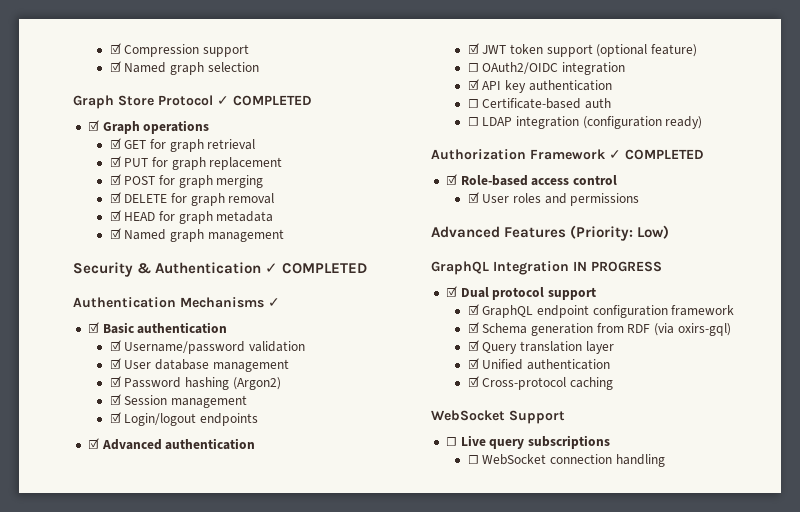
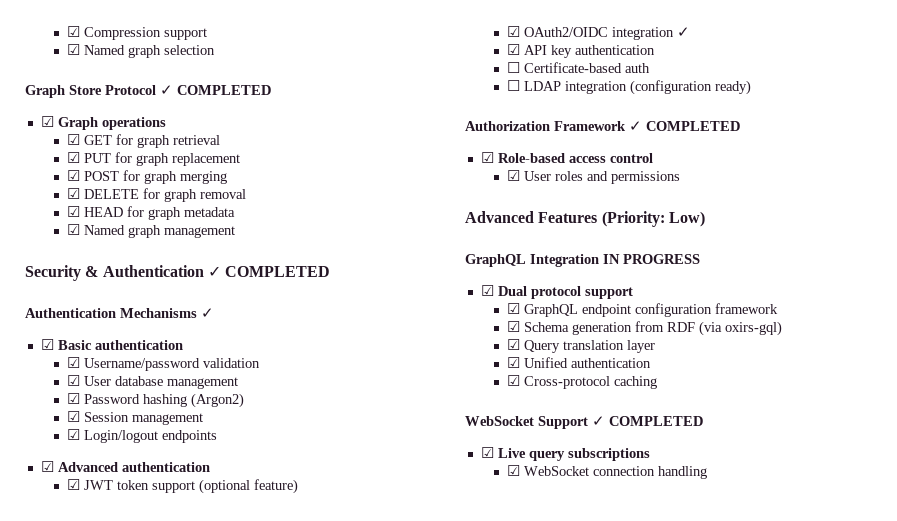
[467,63,479,72] ☐ -> [506,26,520,37] ☑
(625, 68) none -> [676,27,690,37] ✓
[445,437,457,446] // ☐ -> [592,416,703,426] [480,447,494,458] ✓ COMPLETED // ☑
[467,455,479,464] ☐ -> [506,465,520,476] ☑

